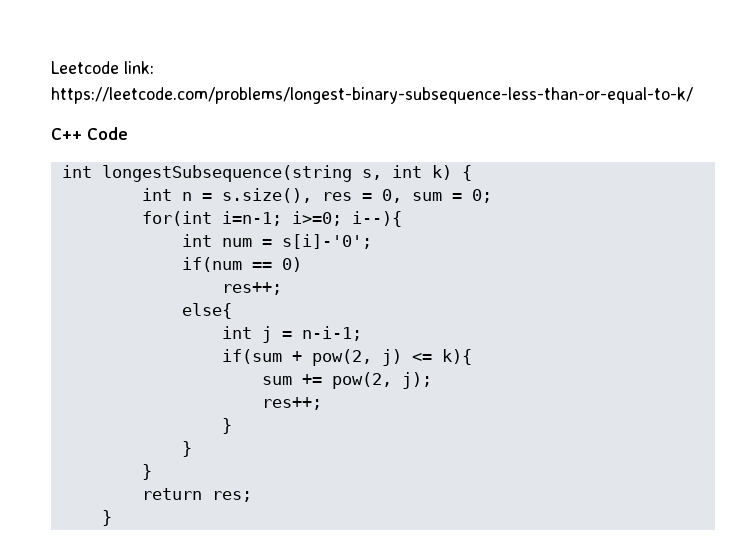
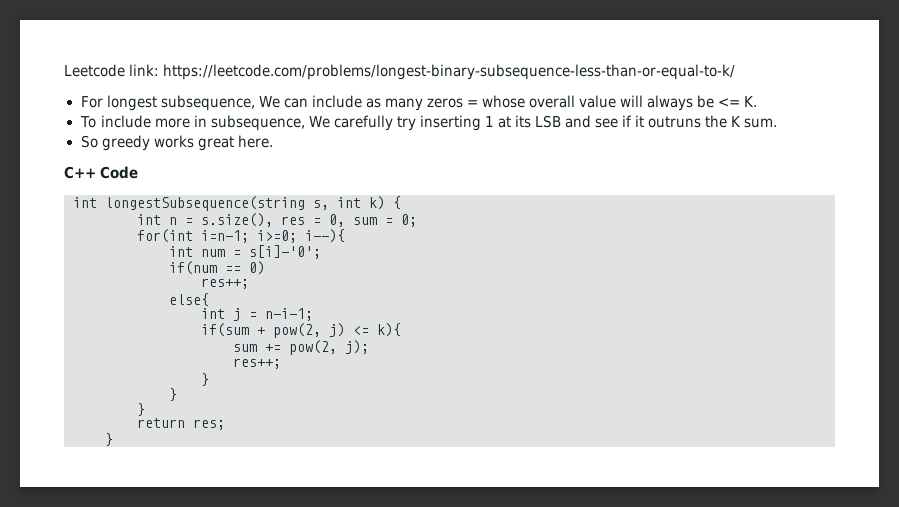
(693, 95) none -> [80,95,758,111] [79,115,778,131] [80,135,273,151] // For longest subsequence, We can include as many zeros = whose overall value will always be <= K. // To include more in subsequence, We carefully try inserting 1 at its LSB and see if it outruns the K sum. // So greedy works great here.

